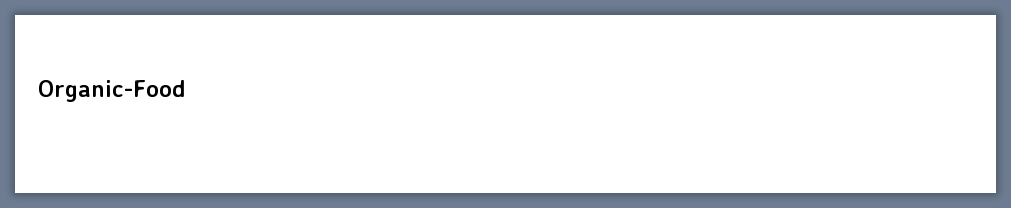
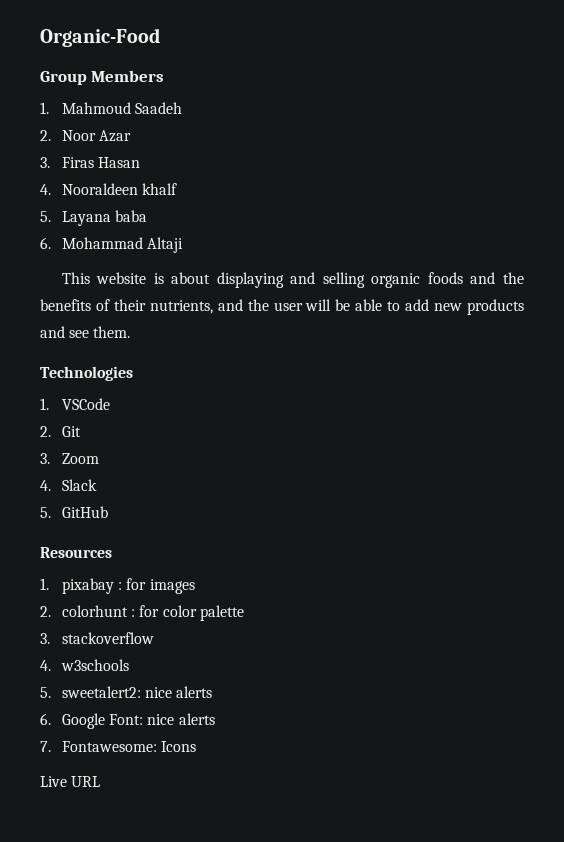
(185, 91) none -> [40,70,165,85] [40,102,183,114] [40,130,132,142] [40,157,141,168] [40,183,178,195] [40,210,148,226] [40,237,184,253] [61,272,524,288] [40,299,524,315] [40,326,131,338] [40,366,133,381] [40,398,111,410] [40,426,82,437] [40,453,100,464] [40,479,98,491] [40,506,109,518] [40,547,112,558] [40,578,195,594] [40,605,244,621] [40,632,155,644] [40,659,130,671] [40,686,213,698] [40,713,215,729] [40,741,197,752] [40,776,101,787] // Group Members // 1. Mahmoud Saadeh // 2. Noor Azar // 3. Firas Hasan // 4. Nooraldeen khalf // 5. Layana baba // 6. Mohammad Altaji // This website is about displaying and selling organic foods and the benefits of their nutrients, and the user will be able to add new products and see them. // Technologies // 1. VSCode // 2. Git // 3. Zoom // 4. Slack // 5. GitHub // Resources // 1. pixabay : for images // 2. colorhunt : for color palette // 3. stackoverflow // 4. w3schools // 5. sweetalert2: nice alerts // 6. Google Font: nice alerts // 7. Fontawesome: Icons // Live URL

